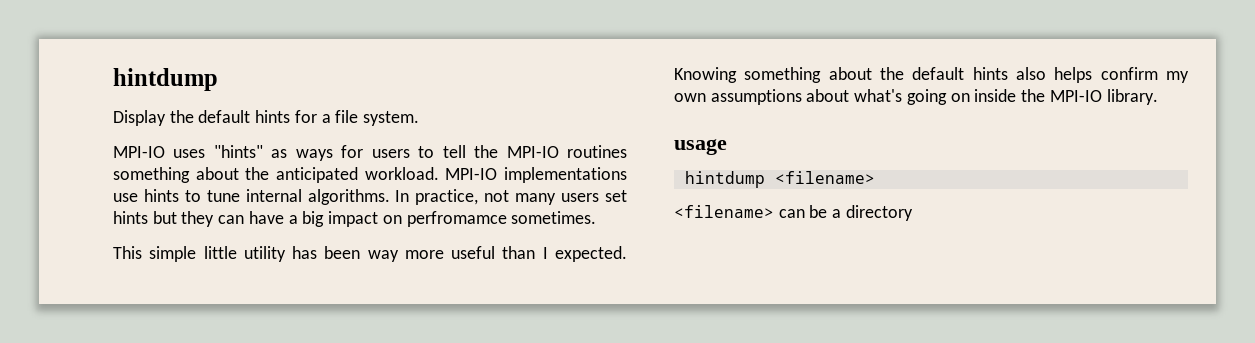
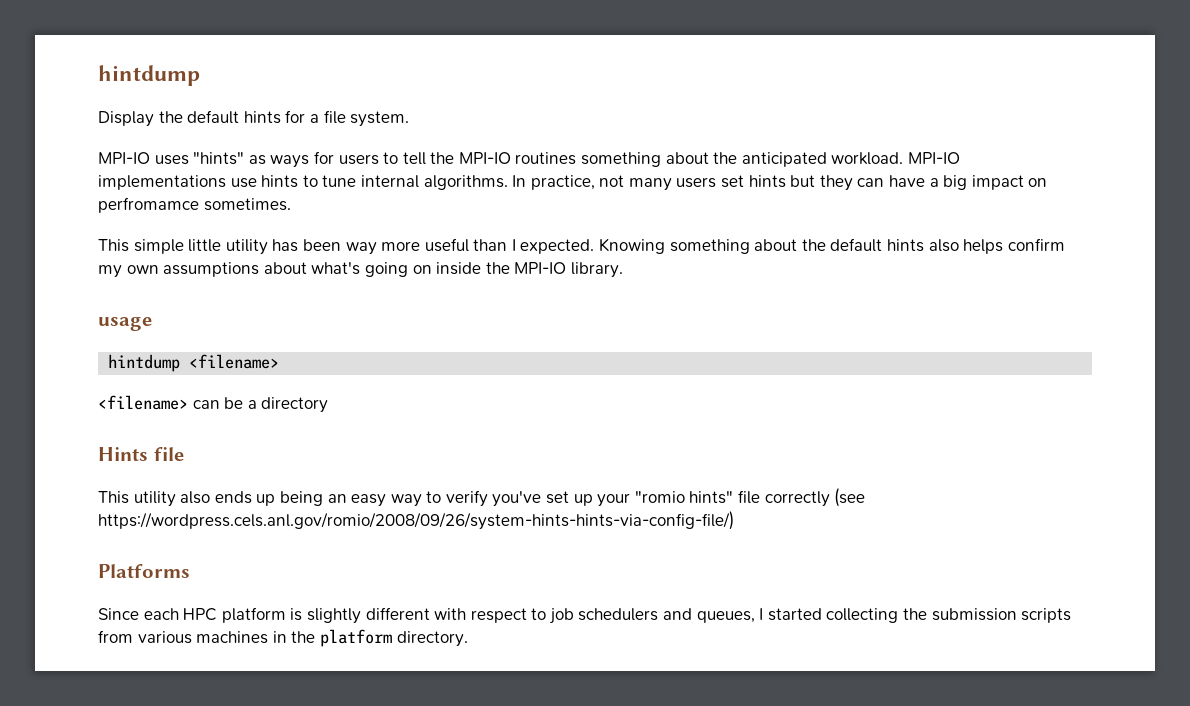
(913, 213) none -> [98,447,184,461] [98,488,866,507] [98,511,734,530] [98,564,190,578] [98,607,1072,624] [98,629,468,647] // Hints file // This utility also ends up being an easy way to verify you've set up your "romio hints" file correctly (see https://wordpress.cels.anl.gov/romio/2008/09/26/system-hints-hints-via-config-file/) // Platforms // Since each HPC platform is slightly different with respect to job schedulers and queues, I started collecting the submission scripts from various machines in the platform directory.

